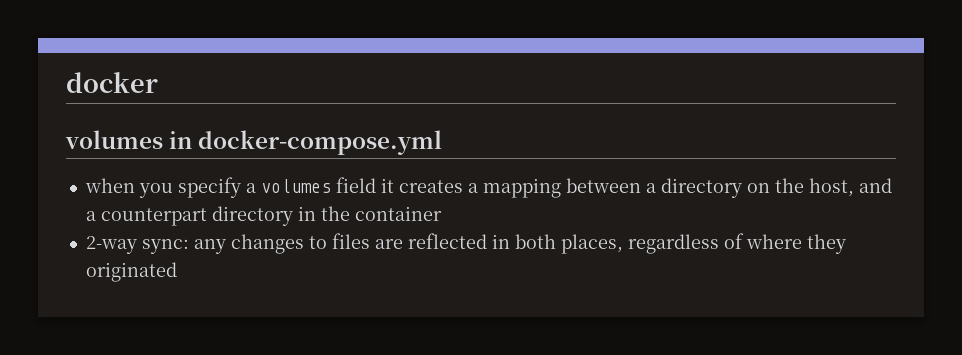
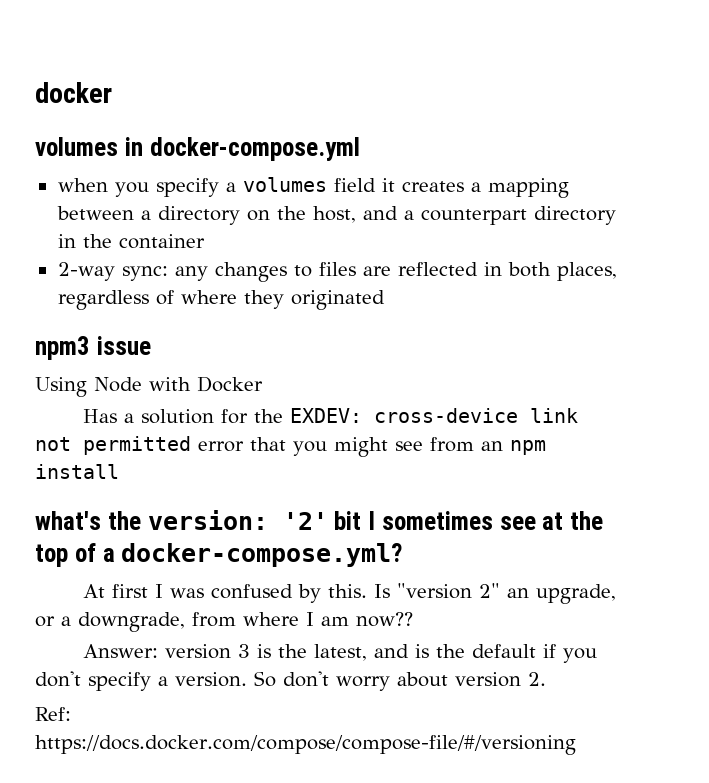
(177, 272) none -> [35,336,151,360] [35,376,263,397] [83,408,579,424] [35,436,546,457] [35,464,119,479] [35,510,603,530] [35,543,403,567] [83,583,617,604] [35,612,413,632] [83,644,598,663] [35,671,546,691] [35,707,71,721] [35,735,576,755] // npm3 issue // Using Node with Docker // Has a solution for the EXDEV: cross-device link not permitted error that you might see from an npm install // what's the version: '2' bit I sometimes see at the top of a docker-compose.yml? // At first I was confused by this. Is "version 2" an upgrade, or a downgrade, from where I am now?? // Answer: version 3 is the latest, and is the default if you don't specify a version. So don't worry about version 2. // Ref: https://docs.docker.com/compose/compose-file/#/versioning

